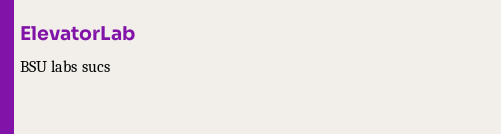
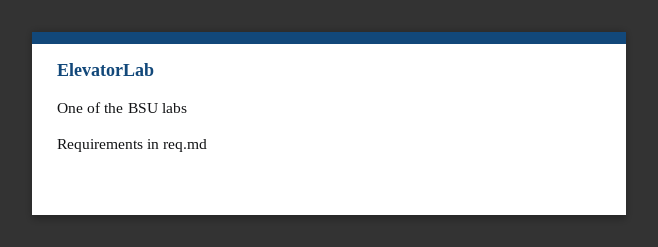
(135, 33) none -> [57,102,124,113] One of the
[81,63,110,72] sucs -> [57,139,208,152] // Requirements in req.md

